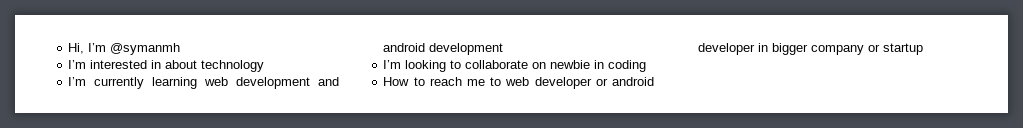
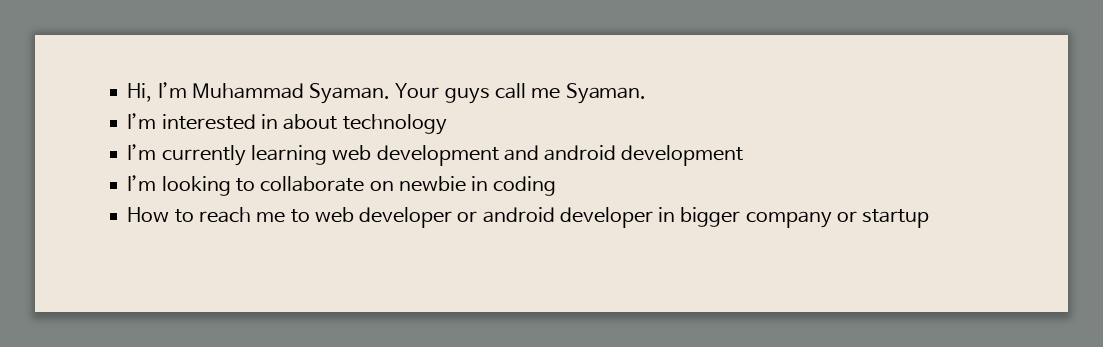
[110,43,181,55] @symanmh -> [191,83,647,104] Muhammad Syaman. Your guys call me Syaman.

